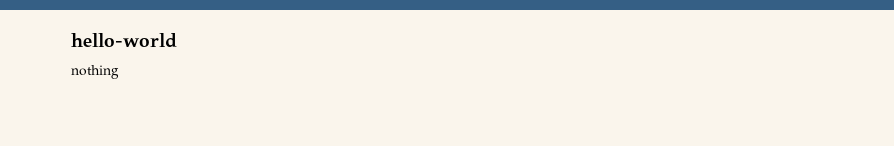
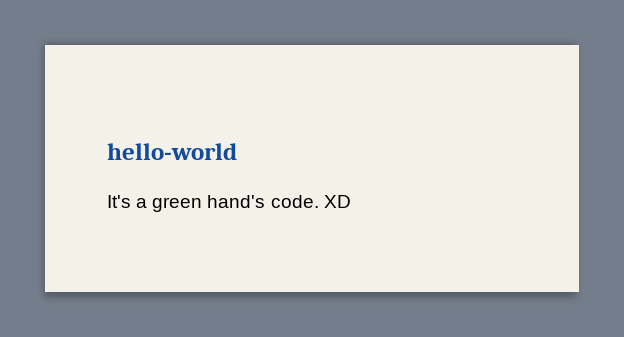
[71,65,119,79] nothing -> [107,195,351,212] It's a green hand's code. XD

